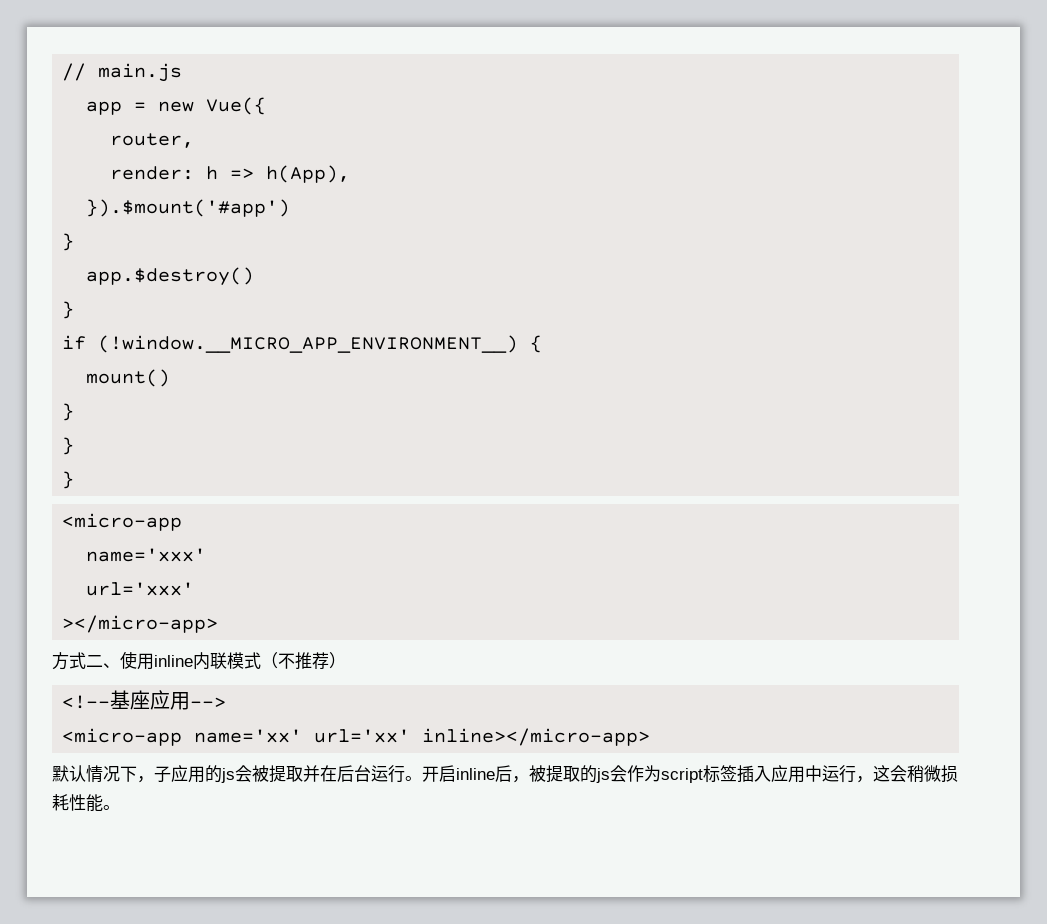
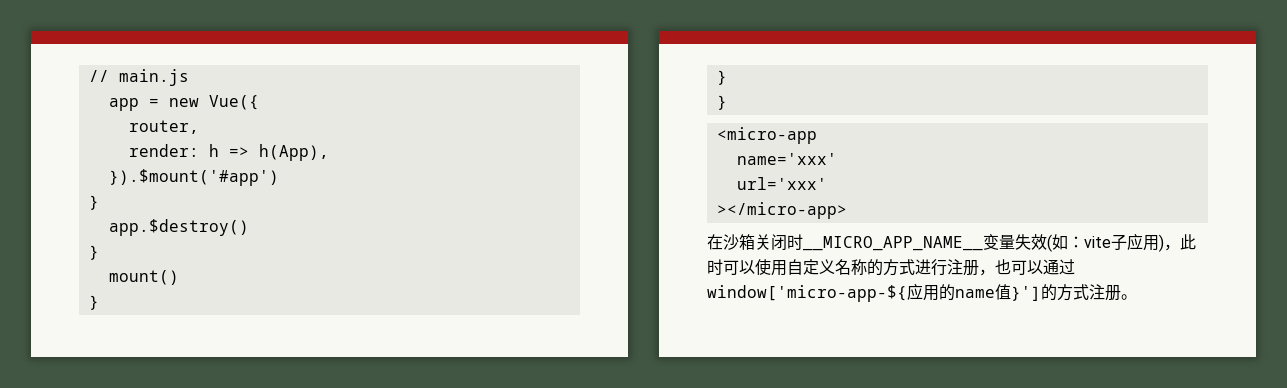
[62,335,543,353] // if (!window.__MICRO_APP_ENVIRONMENT__) { -> (99, 252) none
[52,651,346,670] [62,690,227,710] [62,728,651,746] [52,765,958,783] [52,794,103,812] 方式二、使用inline内联模式（不推荐） // <!--基座应用--> // <micro-app name='xx' url='xx' inline></micro-app> // 默认情况下，子应用的js会被提取并在后台运行。开启inline后，被提取的js会作为script标签插入应用中运行，这会稍微损耗性能 -> [707,233,1196,252] [707,259,1075,276] [707,283,1121,302] 在沙箱关闭时__MICRO_APP_NAME__变量失效(如：vite子应用)，此时可以使用自定义名称的方式进行注册，也可以通过window['micro-app-${应用的name值}']的方式注册

